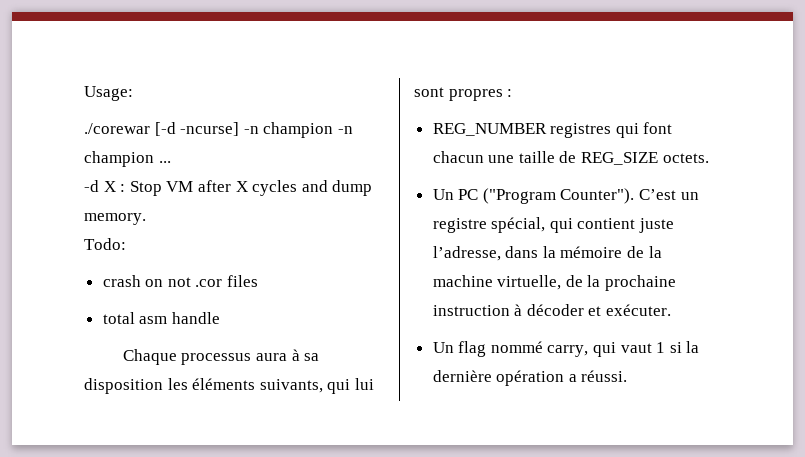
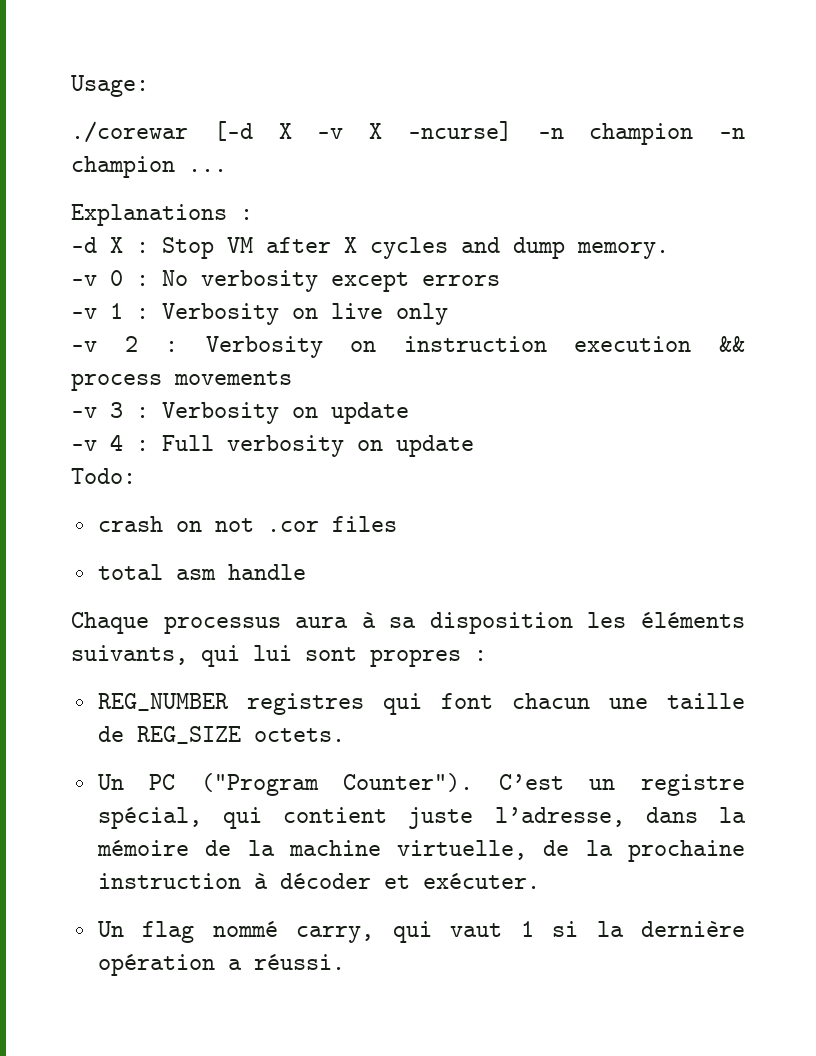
(176, 129) none -> [278,123,382,139] X -v X
(171, 162) none -> [71,204,253,226] // Explanations :
(146, 219) none -> [71,270,500,292] [71,303,448,325] [71,336,745,358] [71,371,292,391] [71,402,409,424] [71,434,474,457] // -v 0 : No verbosity except errors // -v 1 : Verbosity on live only // -v 2 : Verbosity on instruction execution && process movements // -v 3 : Verbosity on update // -v 4 : Full verbosity on update

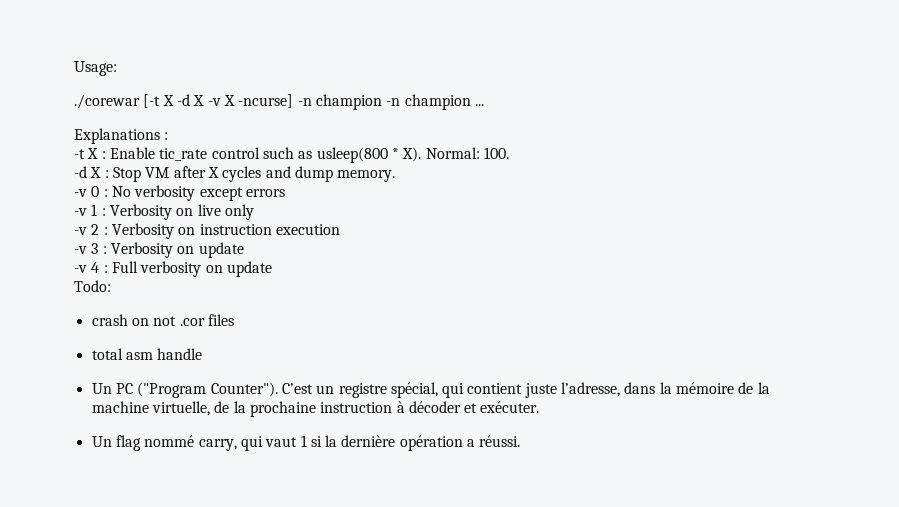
[213,121,253,141] [-d -> [143,94,190,108] [-t X -d
(253, 214) none -> [74,147,509,163] // -t X : Enable tic_rate control such as usleep(800 * X). Normal: 100.
[718,336,745,352] [71,371,292,391] && process movements -> (340, 229) none
[71,612,745,634] [71,645,487,667] [97,693,745,715] [97,726,345,744] // Chaque processus aura à sa disposition les éléments suivants, qui lui sont propres : // REG_NUMBER registres qui font chacun une taille de REG_SIZE octets. -> (203, 354) none

